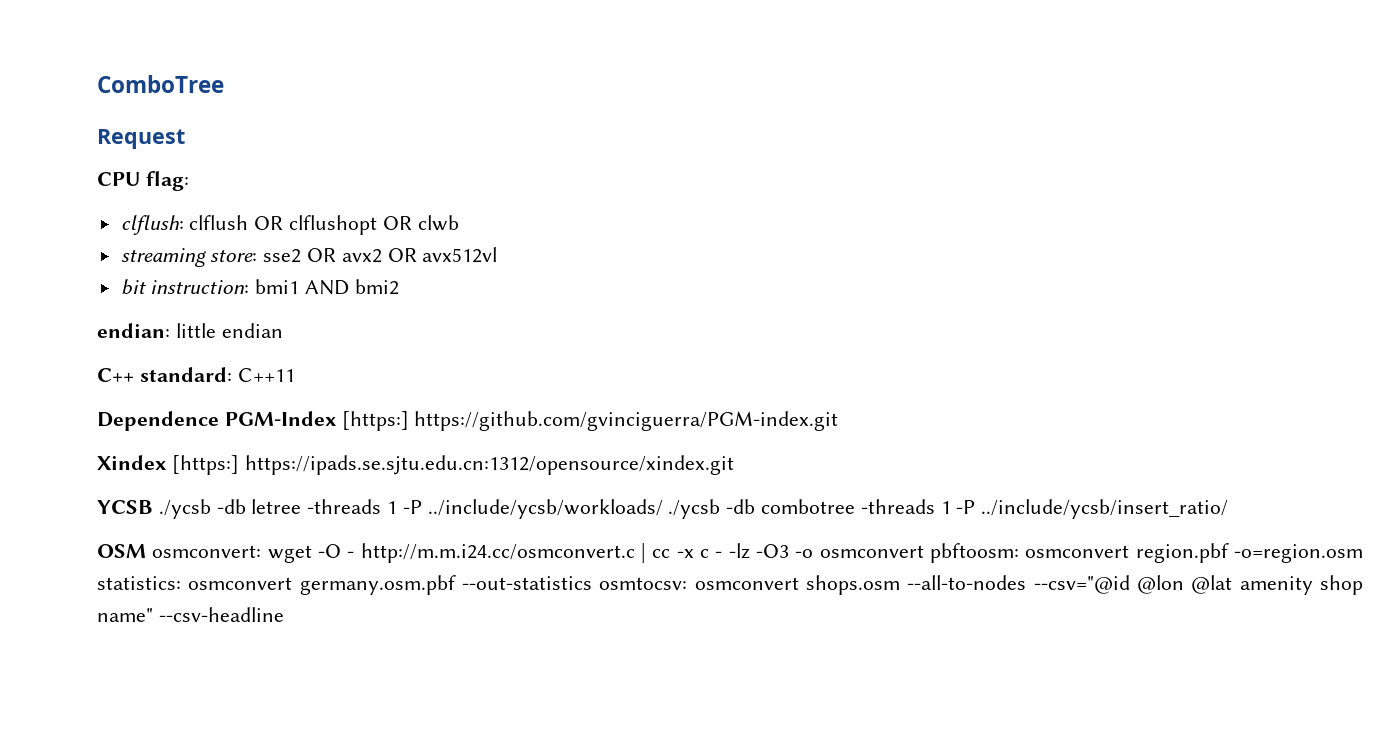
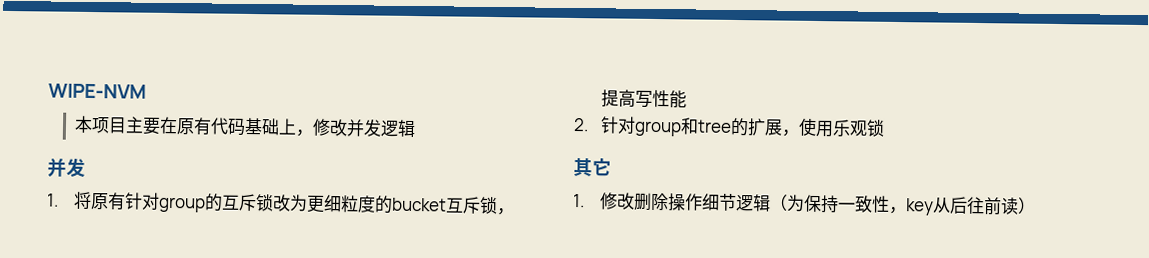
[97,75,224,93] [97,129,185,149] [97,171,189,191] [120,215,459,235] [120,247,498,267] [120,279,399,295] [97,323,283,338] [97,367,295,382] [97,411,839,431] [97,455,734,475] [97,499,1229,519] [97,543,1364,563] [97,575,1363,595] [97,607,284,622] ComboTree // Request // CPU flag: // clflush: clflush OR clflushopt OR clwb // streaming store: sse2 OR avx2 OR avx512vl // bit instruction: bmi1 AND bmi2 // endian: little endian // C++ standard: C++11 // Dependence PGM-Index [https:] https://github.com/gvinciguerra/PGM-index.git // Xindex [https:] https://ipads.se.sjtu.edu.cn:1312/opensource/xindex.git // YCSB ./ycsb -db letree -threads 1 -P ../include/ycsb/workloads/ ./ycsb -db combotree -threads 1 -P ../include/ycsb/insert_ratio/ // OSM osmconvert: wget -O - http://m.m.i24.cc/osmconvert.c | cc -x c - -lz -O3 -o osmconvert pbftoosm: osmconvert region.pbf -o=region.osm statistics: osmconvert germany.osm.pbf --out-statistics osmtocsv: osmconvert shops.osm --all-to-nodes --csv="@id @lon @lat amenity shop name" --csv-headline -> [48,83,147,99] [73,115,416,138] [47,157,86,178] [46,191,515,216] [600,89,687,109] [573,116,885,138] [573,157,612,177] [573,192,1036,216] WIPE-NVM // 本项目主要在原有代码基础上，修改并发逻辑 // 并发 // 1.将原有针对group的互斥锁改为更细粒度的bucket互斥锁，提高写性能 // 2.针对group和tree的扩展，使用乐观锁 // 其它 // 1.修改删除操作细节逻辑（为保持一致性，key从后往前读）

